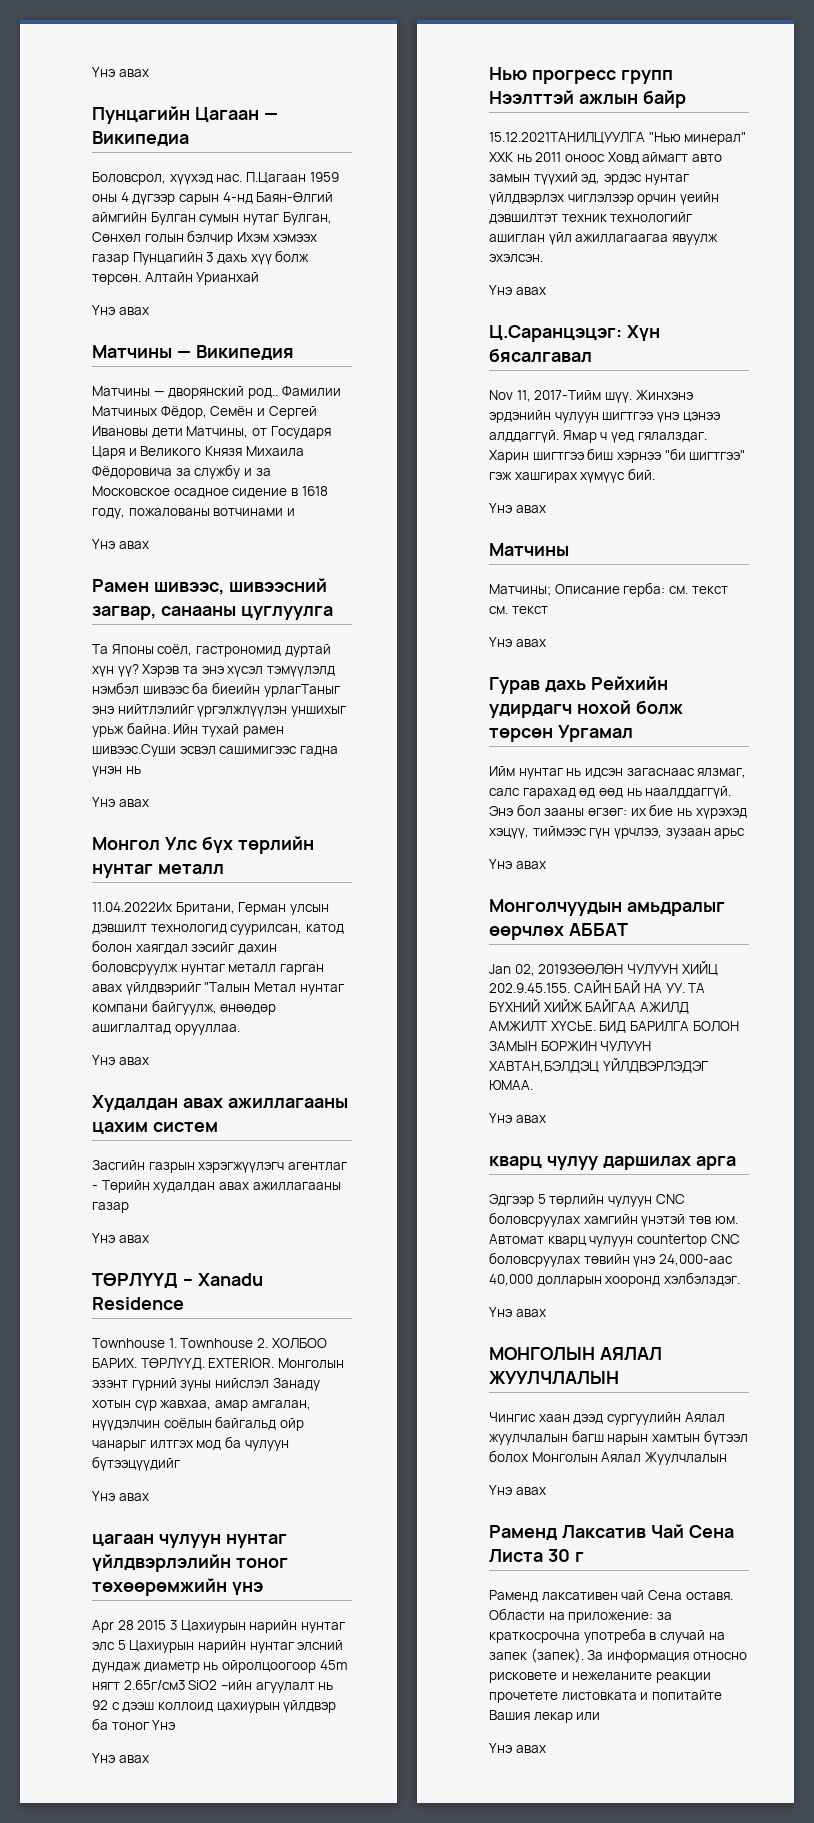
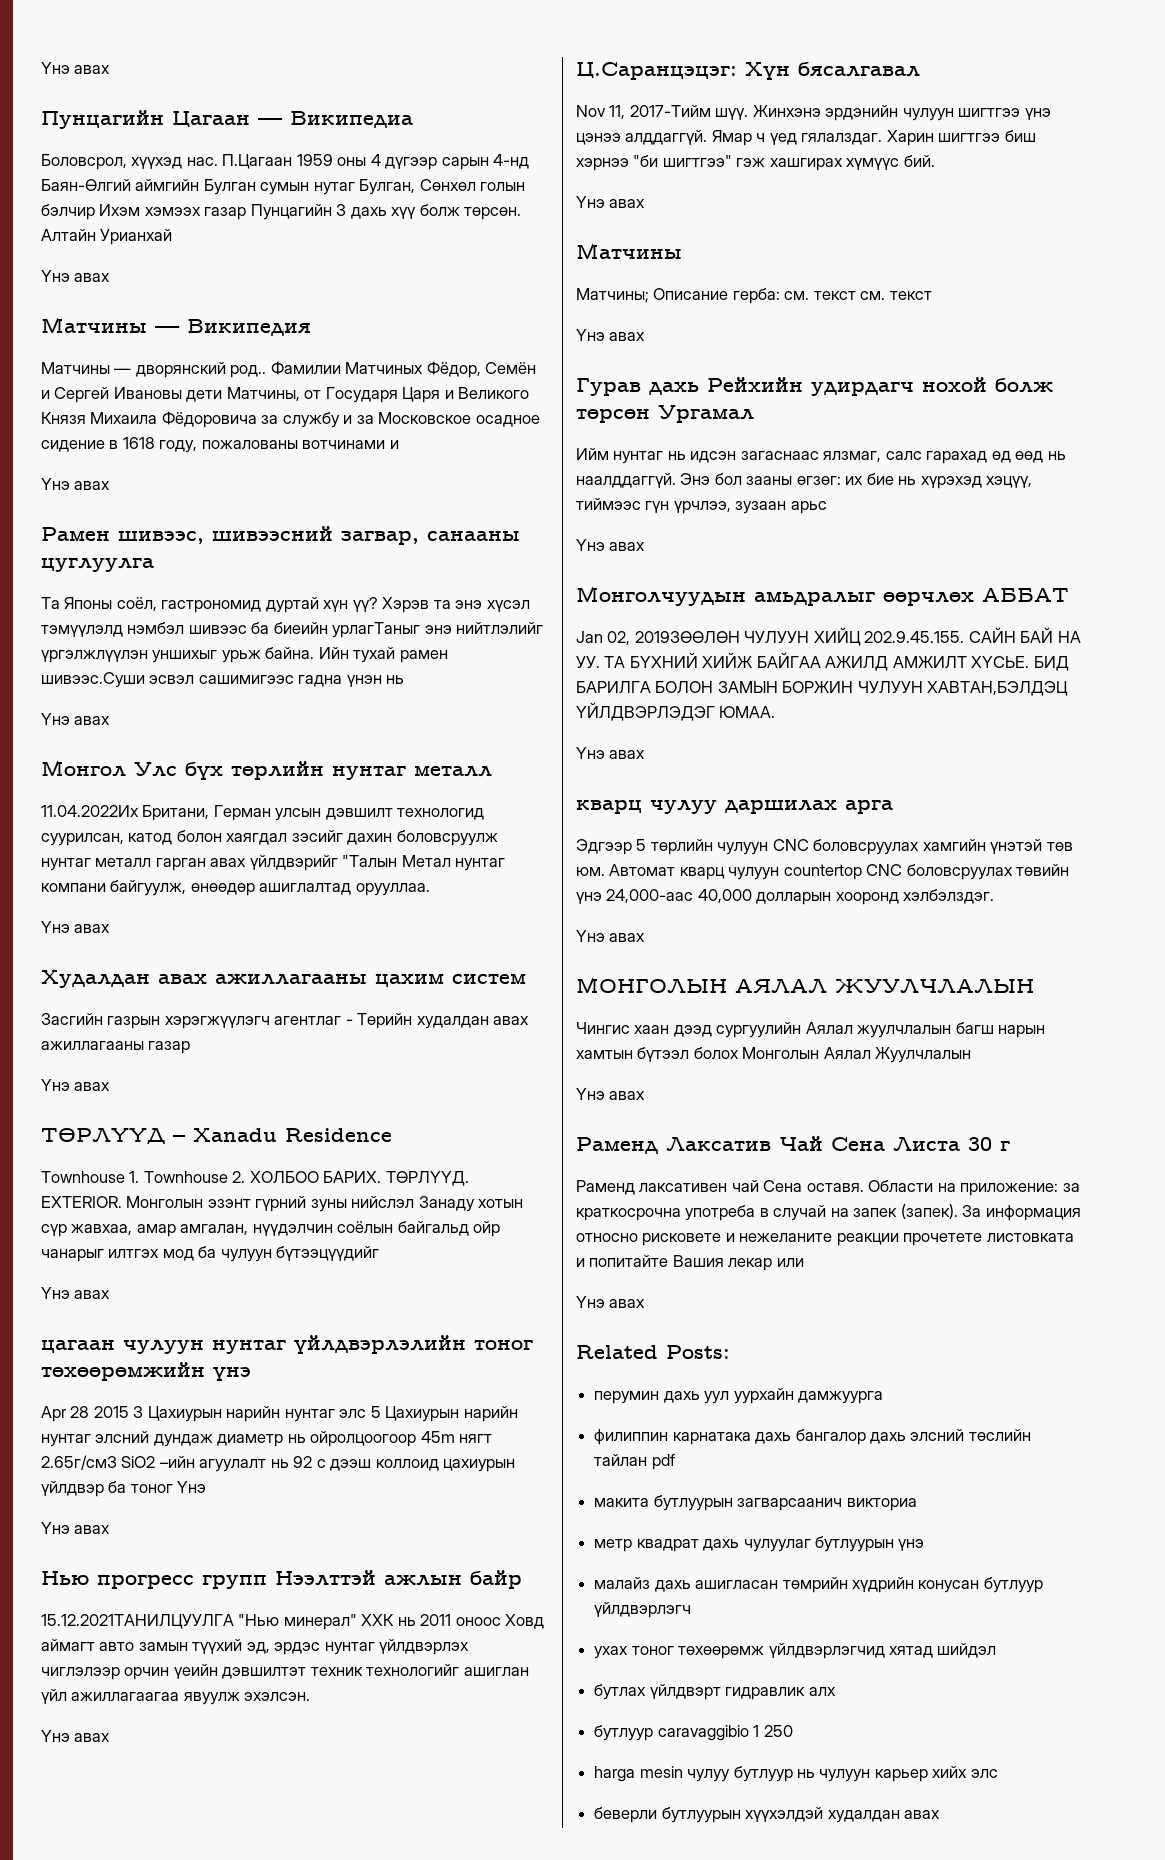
(546, 1749) none -> [576,1345,730,1359] [594,1388,883,1404] [594,1429,1031,1445] [594,1454,675,1470] [594,1495,917,1511] [594,1536,925,1552] [594,1577,1043,1593] [594,1602,692,1618] [594,1643,997,1659] [594,1684,836,1700] [594,1725,793,1741] [594,1766,998,1782] [594,1807,940,1823] // Related Posts: // перумин дахь уул уурхайн дамжуурга // филиппин карнатака дахь бангалор дахь элсний төслийн тайлан pdf // макита бутлуурын загварсаанич викториа // метр квадрат дахь чулуулаг бутлуурын үнэ // малайз дахь ашигласан төмрийн хүдрийн конусан бутлуур үйлдвэрлэгч // ухах тоног төхөөрөмж үйлдвэрлэгчид хятад шийдэл // бутлах үйлдвэрт гидравлик алх // бутлуур caravaggibio 1 250 // harga mesin чулуу бутлуур нь чулуун карьер хийх элс // беверли бутлуурын хүүхэлдэй худалдан авах

